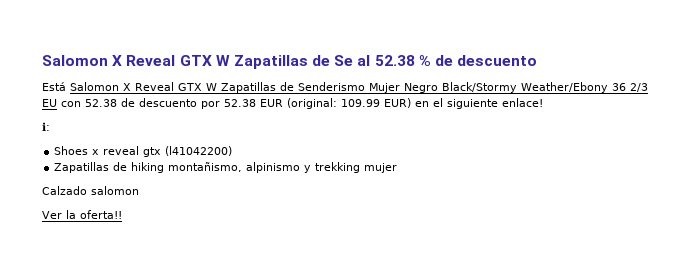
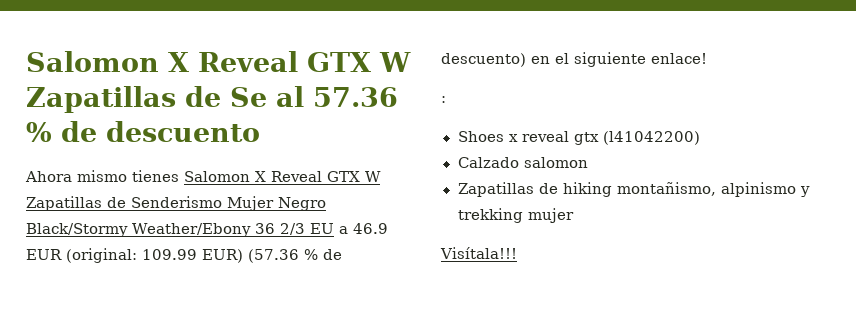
[374,55,415,66] 52.38 -> [313,87,398,107] 57.36
[42,82,66,91] Está -> [25,170,179,182] Ahora mismo tienes
[61,98,411,109] con 52.38 de descuento por 52.38 EUR (original: 109.99 EUR) -> [338,223,388,234] [26,248,342,263] [441,53,526,67] a 46.9 EUR (original: 109.99 EUR) (57.36 % de descuento)
[42,122,50,131] ℹ: -> [441,96,446,103] :
(233, 151) none -> [457,157,588,168] // Calzado salomon
[42,186,139,195] [42,210,122,219] Calzado salomon // Ver la oferta!! -> [440,247,517,259] Visítala!!!

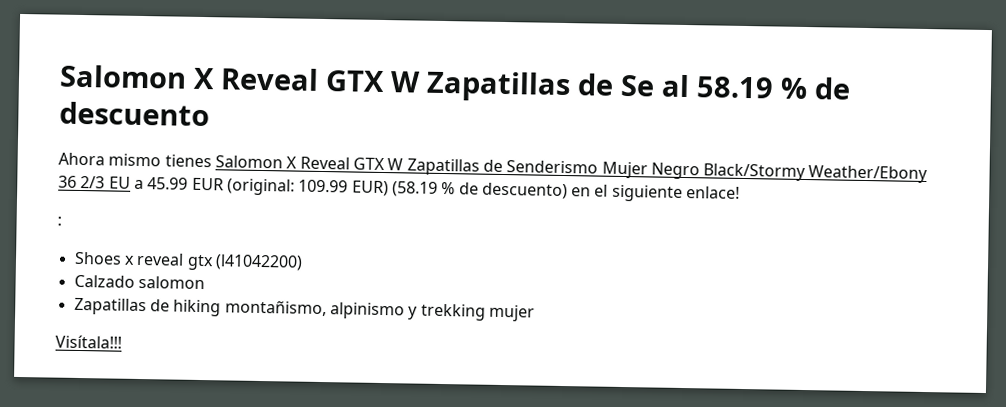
[313,87,398,107] 57.36 -> [696,76,774,99] 58.19
[352,223,388,234] 46.9 -> [147,177,189,190] 45.99
[248,249,299,263] (57.36 -> [391,181,438,197] (58.19

